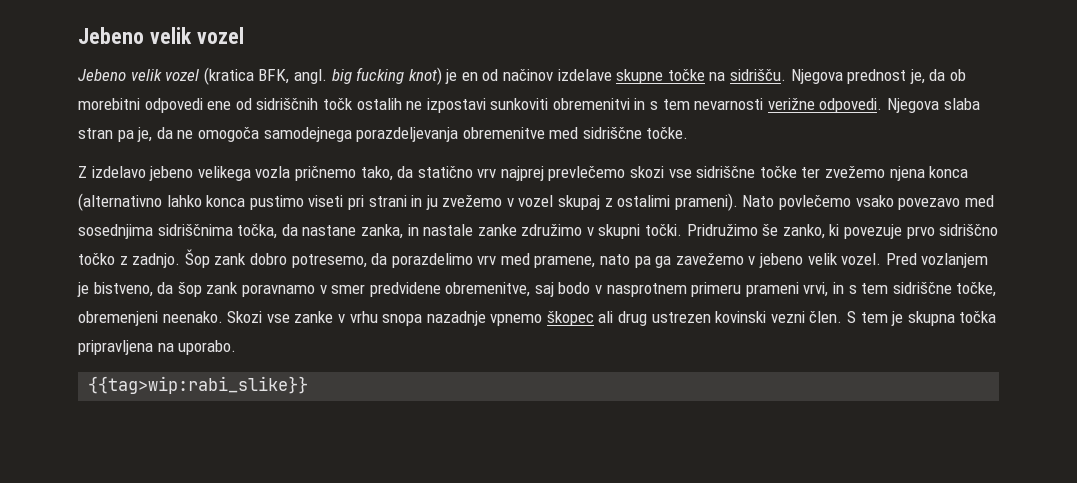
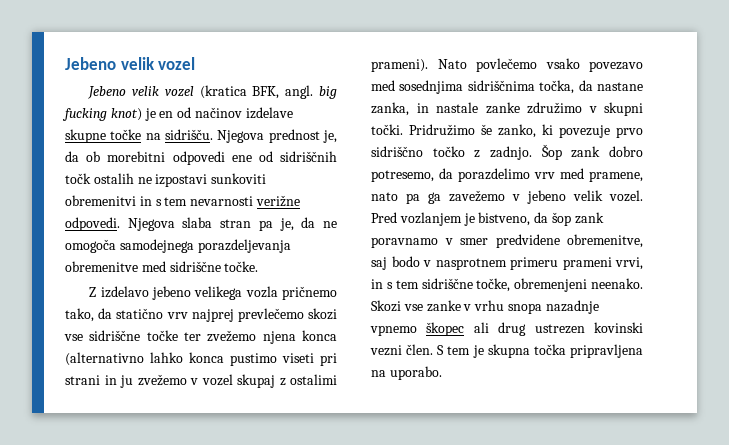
[88,376,309,394] // {{tag>wip:rabi_slike}} -> (442, 373) none

